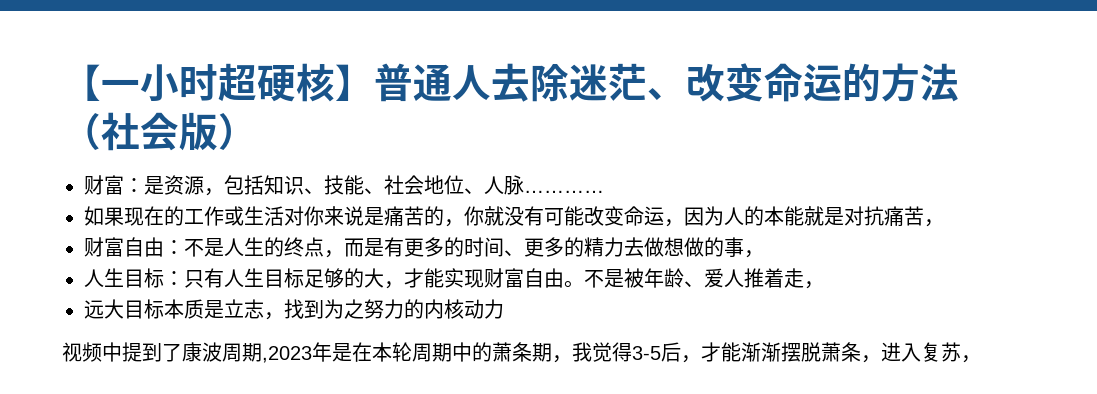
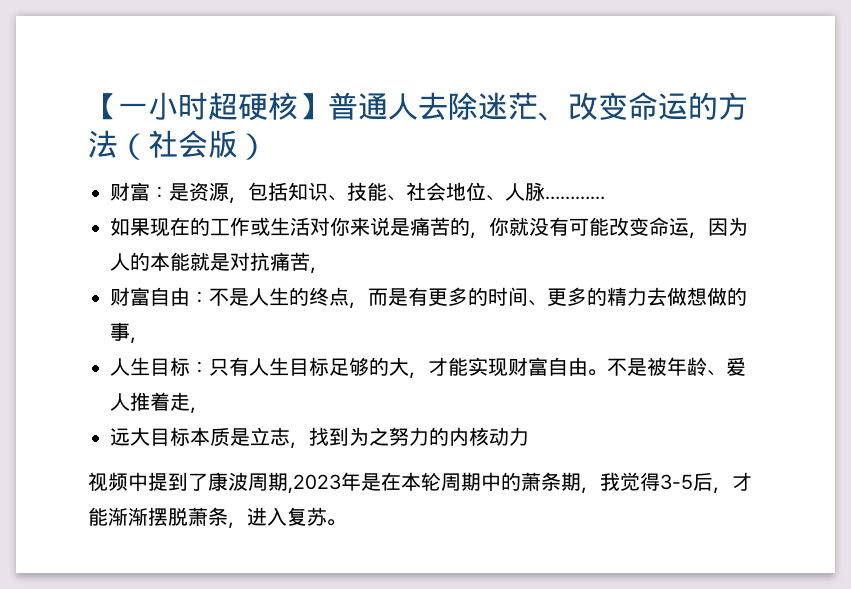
[961,355,981,363] ， -> [327,519,346,526] 。

